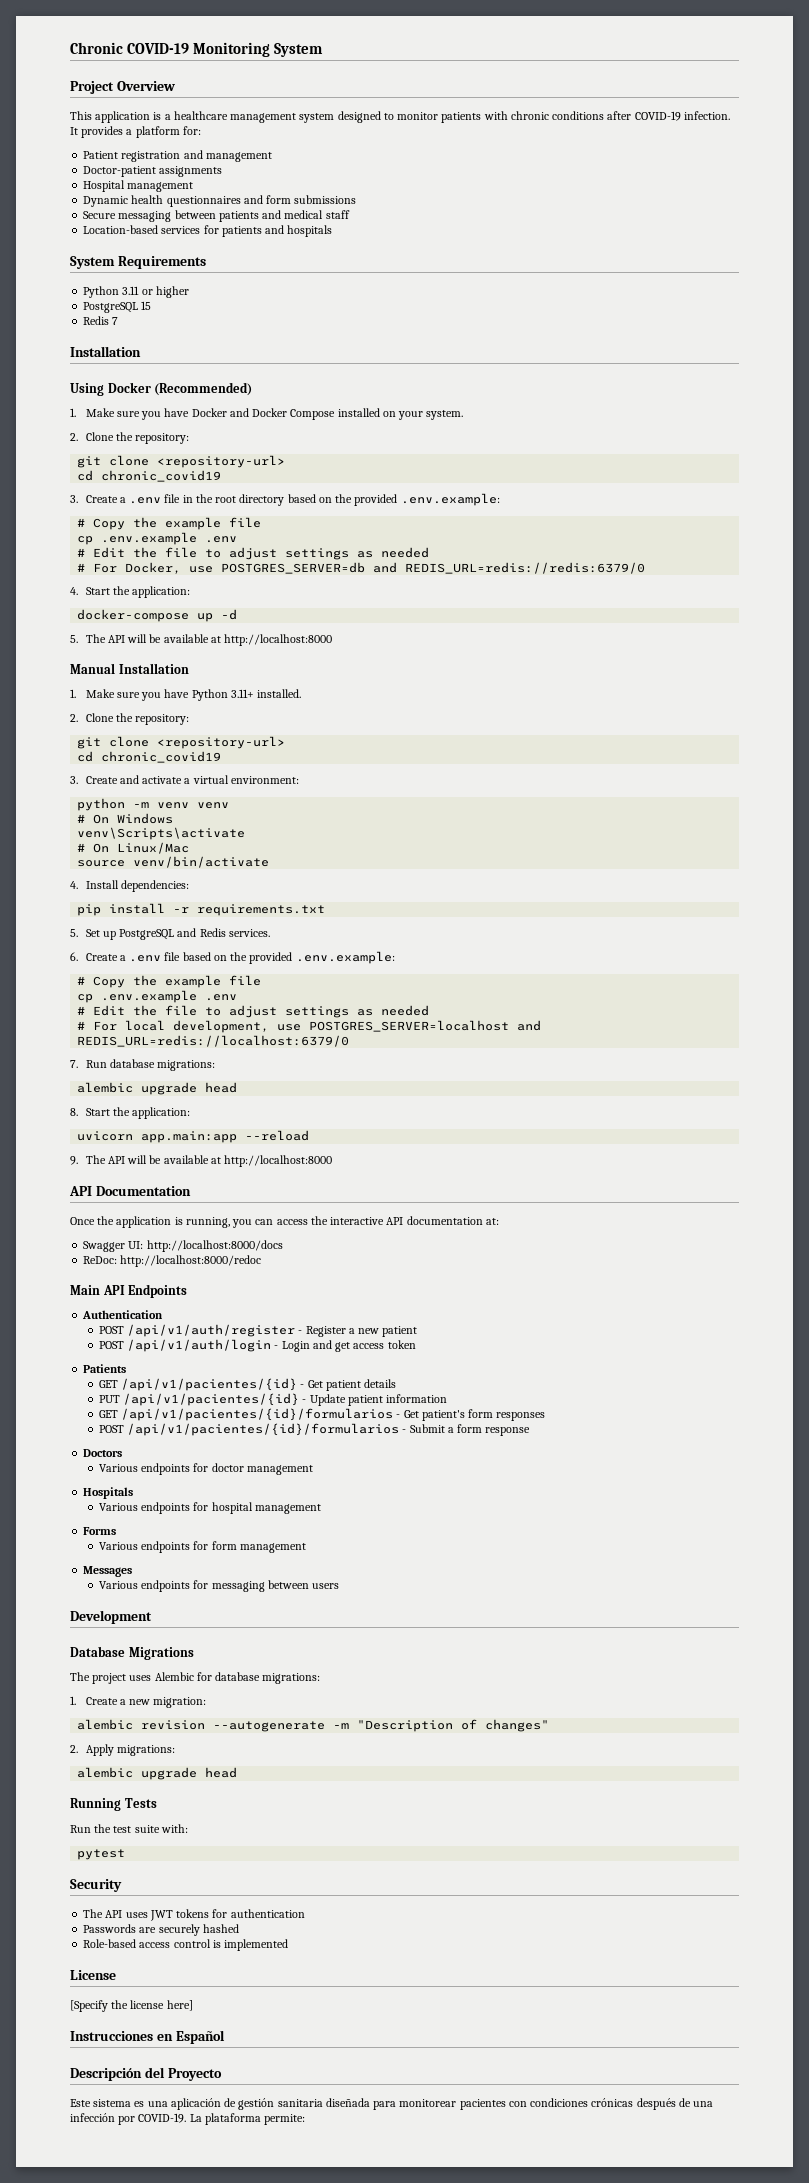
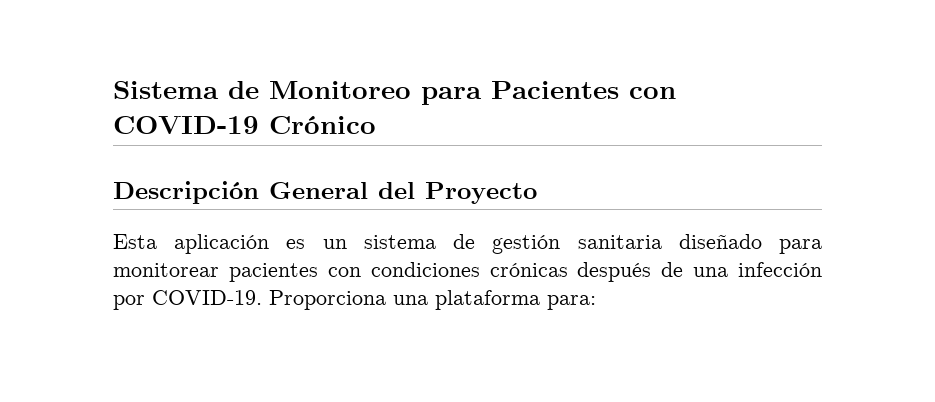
[70,42,324,57] [70,81,175,94] [70,111,730,123] [70,126,201,138] [83,150,272,162] [83,166,223,177] [83,180,194,192] [83,195,357,207] [83,210,350,222] [83,225,333,237] [70,256,206,269] [83,286,189,298] [83,301,152,313] [83,316,119,325] [70,346,141,357] [70,382,253,396] [70,408,464,420] [70,432,190,444] [77,455,286,468] [77,470,222,482] [70,493,500,506] [77,517,262,530] [77,532,238,545] [77,547,430,560] [77,562,646,574] [70,586,191,598] [77,609,238,622] [70,634,333,646] [70,663,189,674] [70,689,302,701] [70,713,190,725] [77,736,286,749] [77,751,222,763] [70,775,299,784] [77,798,230,811] [77,813,174,824] [77,827,246,840] [77,842,190,854] [77,856,270,868] [70,880,190,892] [77,903,326,916] [70,928,270,940] [70,951,395,964] [77,975,262,988] [77,990,238,1003] [77,1005,430,1018] [77,1020,542,1033] [77,1035,350,1047] [70,1059,216,1071] [77,1082,238,1095] [70,1107,191,1119] [77,1130,310,1143] [70,1155,333,1167] [69,1186,191,1196] [70,1216,499,1228] [83,1240,283,1252] [83,1255,262,1267] [70,1284,188,1298] [82,1310,164,1319] [98,1324,418,1337] [98,1339,416,1352] [83,1364,127,1373] [98,1378,397,1391] [98,1393,448,1406] [98,1408,546,1421] [98,1423,531,1436] [83,1449,123,1457] [98,1463,313,1475] [83,1487,134,1499] [98,1502,321,1514] [83,1527,117,1535] [98,1541,306,1553] [83,1566,133,1577] [98,1580,340,1592] [70,1610,152,1624] [70,1646,194,1660] [70,1672,321,1684] [70,1696,207,1708] [77,1719,550,1732] [70,1744,176,1756] [77,1767,238,1780] [70,1798,157,1811] [70,1824,188,1833] [77,1849,126,1860] [70,1879,122,1892] [83,1909,305,1921] [83,1924,239,1936] [83,1939,289,1951] [70,1970,116,1980] [70,2000,193,2012] [70,2030,225,2044] Chronic COVID-19 Monitoring System // Project Overview // This application is a healthcare management system designed to monitor patients with chronic conditions after COVID-19 infection. It provides a platform for: // Patient registration and management // Doctor-patient assignments // Hospital management // Dynamic health questionnaires and form submissions // Secure messaging between patients and medical staff // Location-based services for patients and hospitals // System Requirements // Python 3.11 or higher // PostgreSQL 15 // Redis 7 // Installation // Using Docker (Recommended) // 1. Make sure you have Docker and Docker Compose installed on your system. // 2. Clone the repository: // git clone <repository-url> // cd chronic_covid19 // 3. Create a .env file in the root directory based on the provided .env.example: // # Copy the example file // cp .env.example .env // # Edit the file to adjust settings as needed // # For Docker, use POSTGRES_SERVER=db and REDIS_URL=redis://redis:6379/0 // 4. Start the application: // docker-compose up -d // 5. The API will be available at http://localhost:8000 // Manual Installation // 1. Make sure you have Python 3.11+ installed. // 2. Clone the repository: // git clone <repository-url> // cd chronic_covid19 // 3. Create and activate a virtual environment: // python -m venv venv // # On Windows // venv\Scripts\activate // # On Linux/Mac // source venv/bin/activate // 4. Install dependencies: // pip install -r requirements.txt // 5. Set up PostgreSQL and Redis services. // 6. Create a .env file based on the provided .env.example: // # Copy the example file // cp .env.example .env // # Edit the file to adjust settings as needed // # For local development, use POSTGRES_SERVER=localhost and REDIS_URL=redis://localhost:6379/0 // 7. Run database migrations: // alembic upgrade head // 8. Start the application: // uvicorn app.main:app --reload // 9. The API will be available at http://localhost:8000 // API Documentation // Once the application is running, you can access the interactive API documentation at: // Swagger UI: http://localhost:8000/docs // ReDoc: http://localhost:8000/redoc // Main API Endpoints // Authentication // POST /api/v1/auth/register - Register a new patient // POST /api/v1/auth/login - Login and get access token // Patients // GET /api/v1/pacientes/{id} - Get patient details // PUT /api/v1/pacientes/{id} - Update patient information // GET /api/v1/pacientes/{id}/formularios - Get patient's form responses // POST /api/v1/pacientes/{id}/formularios - Submit a form response // Doctors // Various endpoints for doctor management // Hospitals // Various endpoints for hospital management // Forms // Various endpoints for form management // Messages // Various endpoints for messaging between users // Development // Database Migrations // The project uses Alembic for database migrations: // 1. Create a new migration: // alembic revision --autogenerate -m "Description of changes" // 2. Apply migrations: // alembic upgrade head // Running Tests // Run the test suite with: // pytest // Security // The API uses JWT tokens for authentication // Passwords are securely hashed // Role-based access control is implemented // License // [Specify the license here] // Instrucciones en Español -> [113,81,676,105] [113,116,376,134] Sistema de Monitoreo para Pacientes con COVID-19 Crónico
(142, 2074) none -> [269,182,368,199] General
[70,2098,221,2110] Este sistema es una aplicación -> [113,234,436,254] Esta aplicación es un sistema
[325,2098,370,2107] diseñada -> [678,234,762,249] diseñado
[189,2113,306,2125] La plataforma permite: -> [269,290,596,310] Proporciona una plataforma para:

